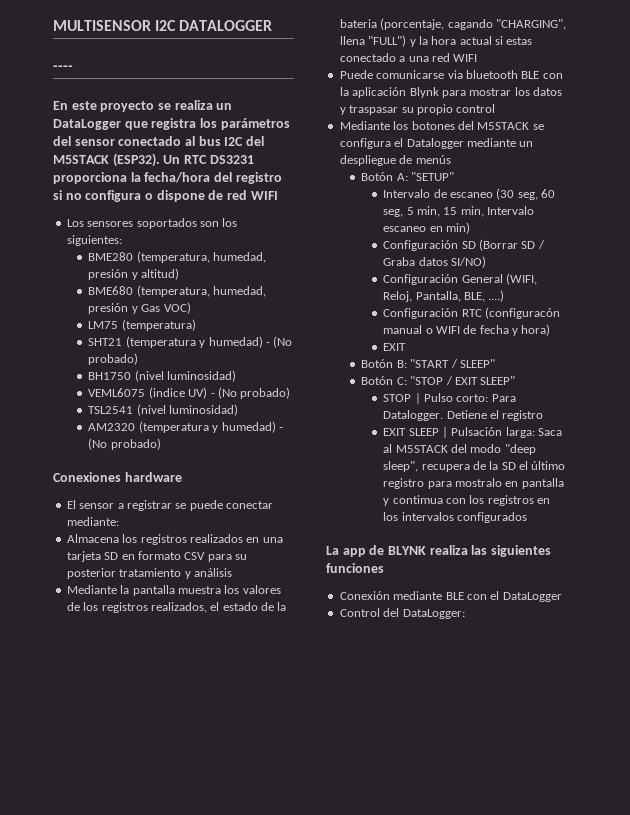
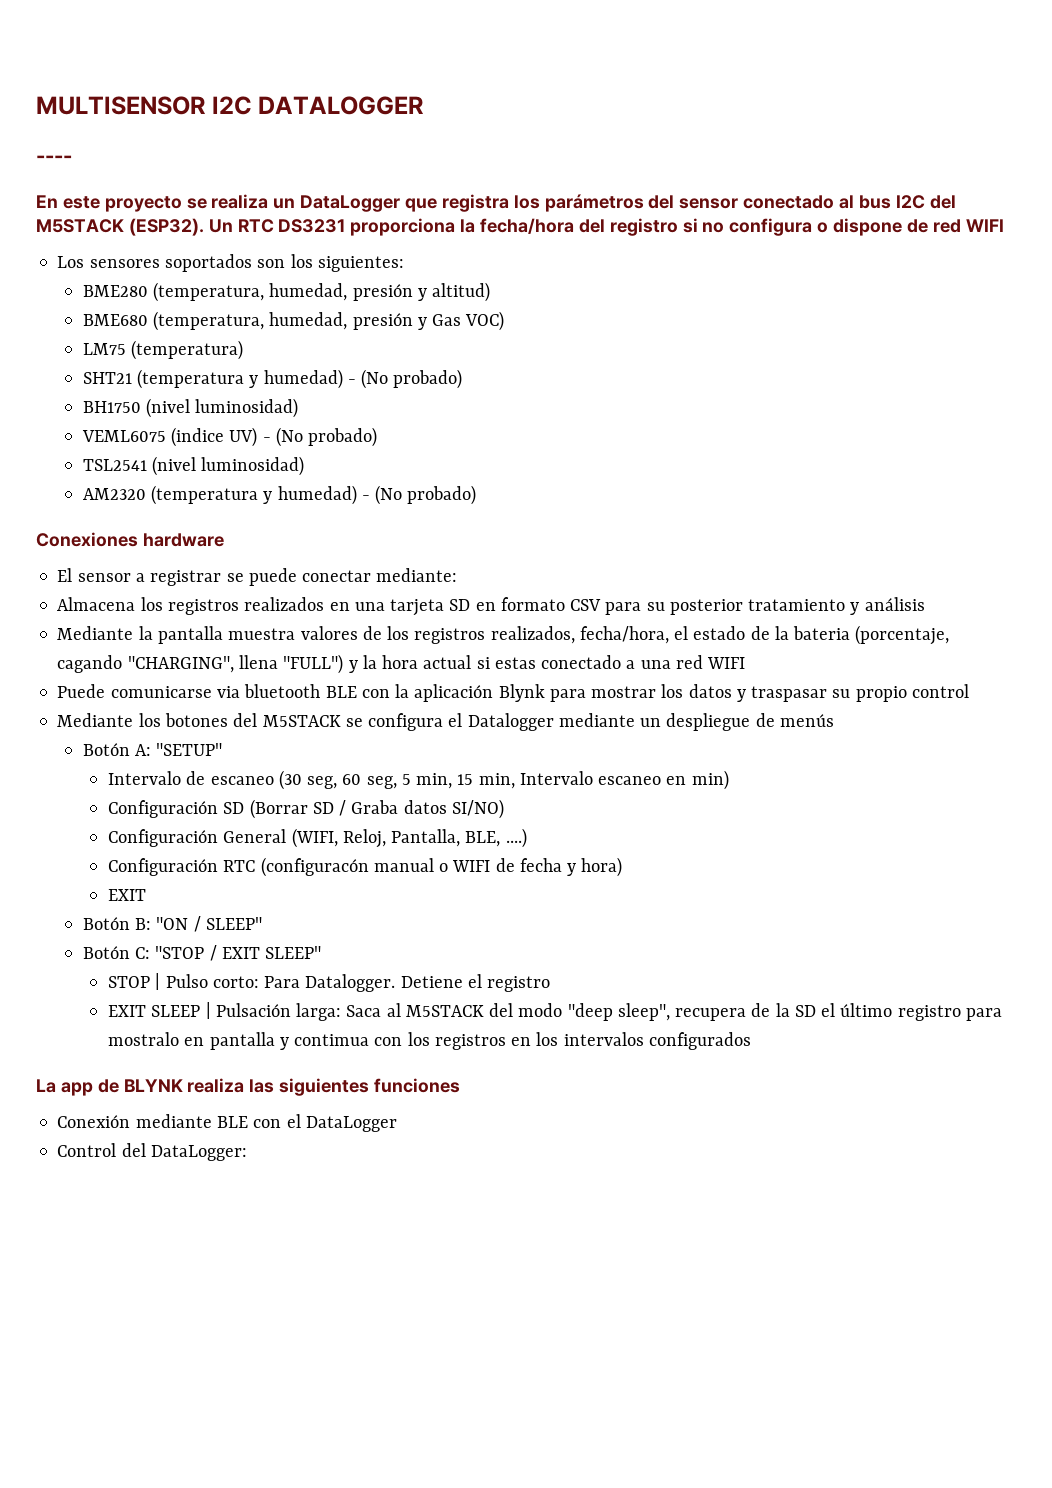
[224,585,240,594] los -> (296, 634) none
(207, 607) none -> [579,626,669,644] fecha/hora,
[410,359,450,368] "START -> [156,917,189,930] "ON

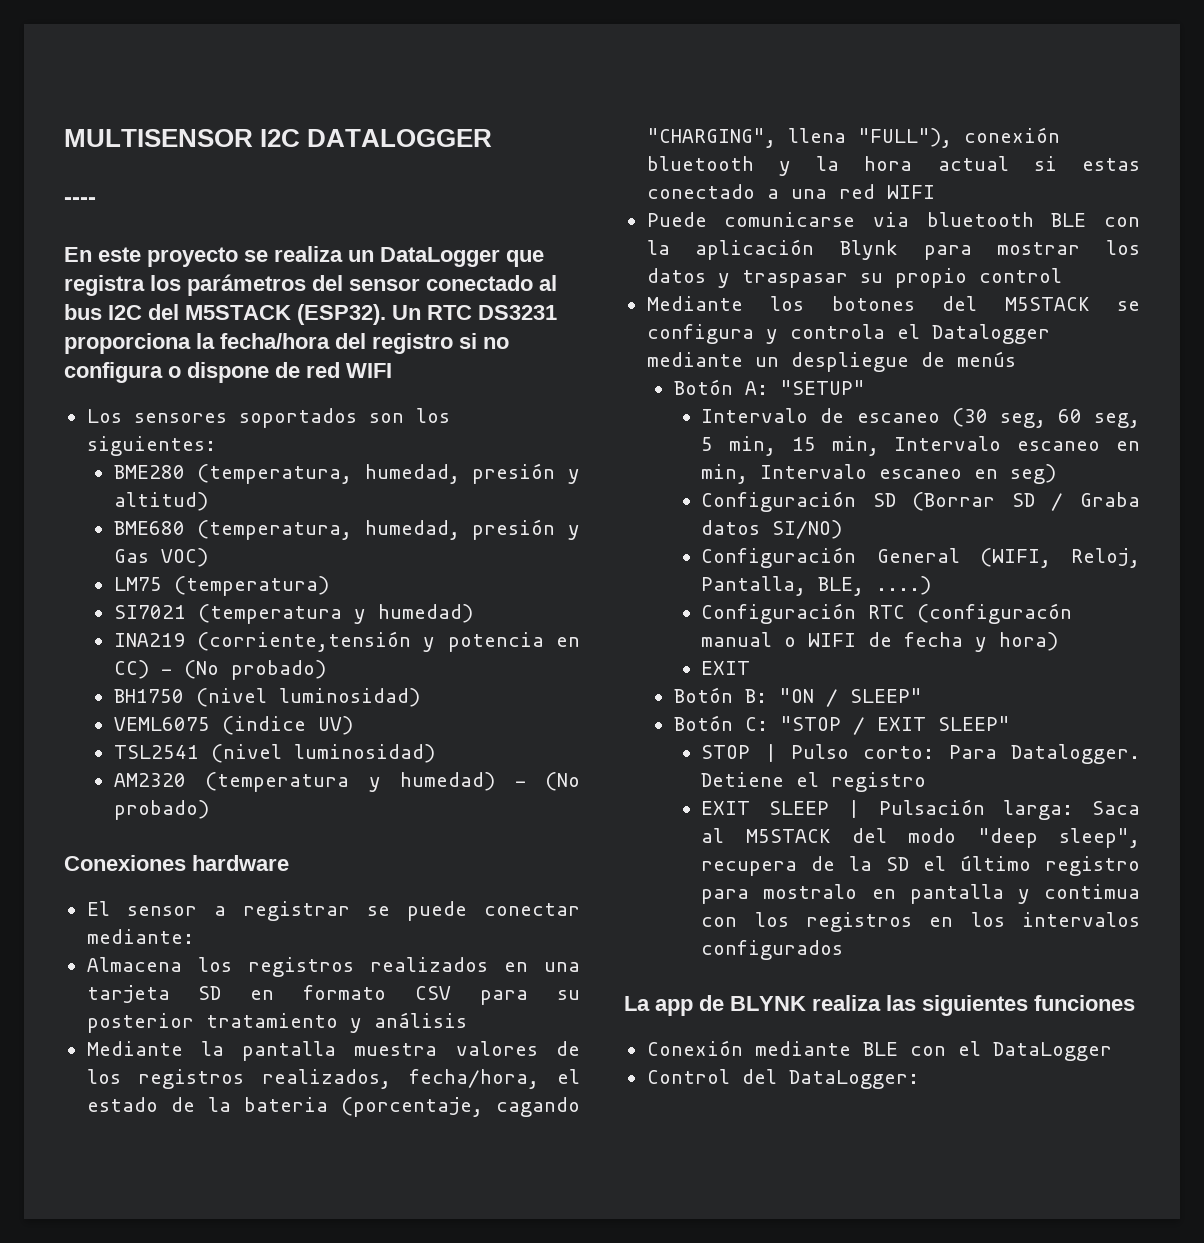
[82,369,343,389] SHT21 (temperatura y humedad) -> [113,604,473,624] [113,631,580,652] [113,660,149,679] SI7021 (temperatura y humedad) // INA219 (corriente,tensión y potencia en CC)
[262,427,378,447] - (No probado) -> (353, 725) none
[283,654,344,674] "FULL") -> [857,127,1060,148] [646,156,754,171] "FULL"), conexión bluetooth
(444, 722) none -> [765,324,885,344] y controla
[691,770,729,790] min) -> [701,464,1057,484] min, Intervalo escaneo en seg)

